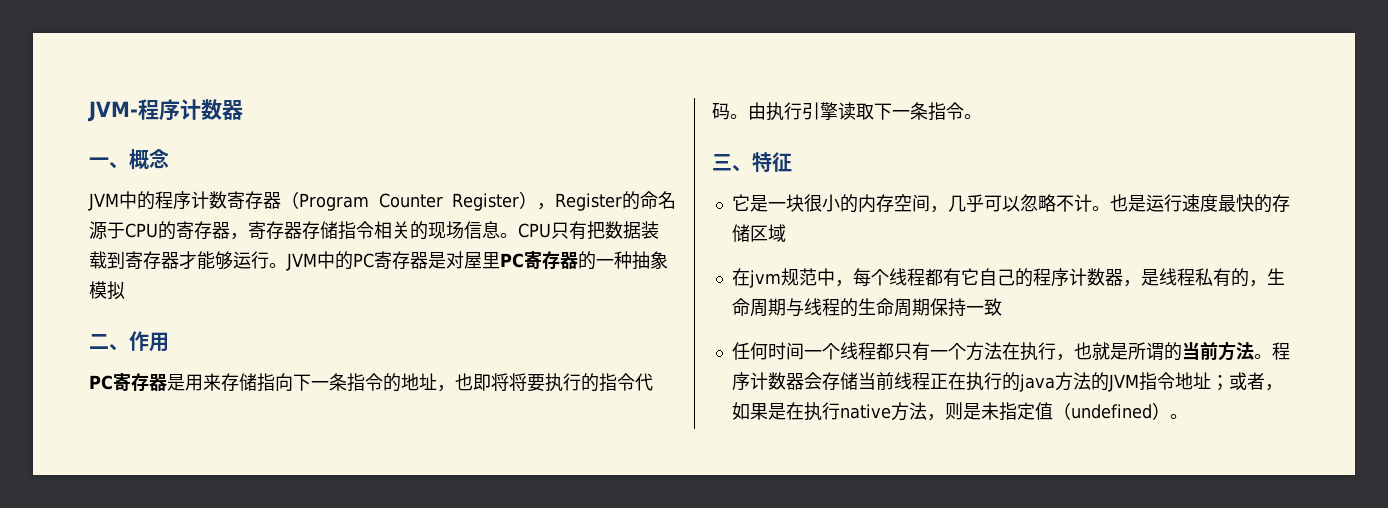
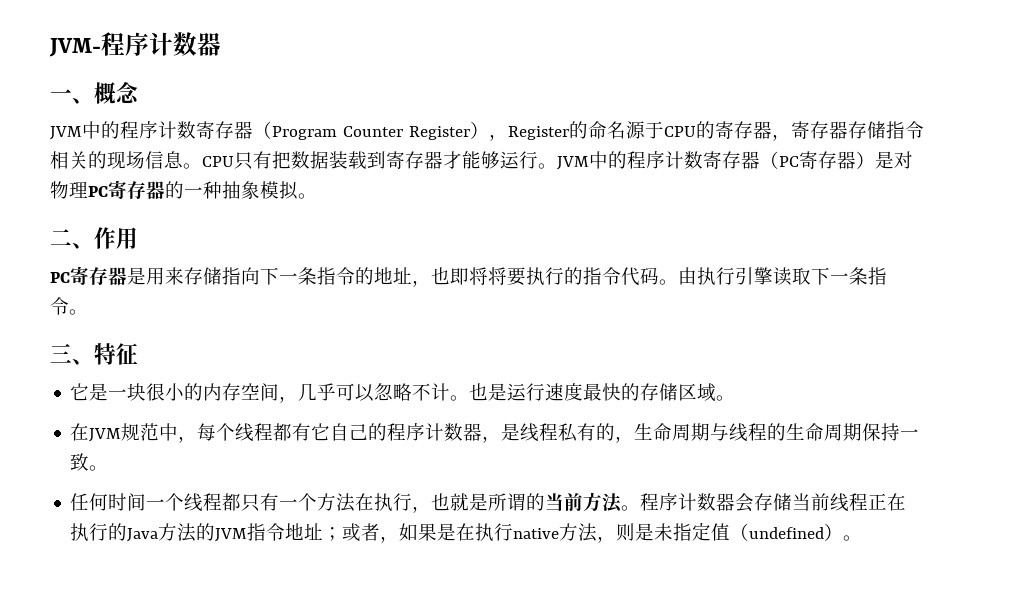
[353,251,500,270] PC寄存器是对屋里 -> [627,151,913,169] [50,181,88,199] 程序计数寄存器（PC寄存器）是对物理
(125, 290) none -> [298,193,317,199] 。
[731,268,781,288] // 在jvm -> [716,395,736,401] [70,423,122,442] 。 // 在JVM
(1002, 307) none -> [89,465,109,471] 。
[1018,374,1055,392] java -> [127,528,159,542] Java

